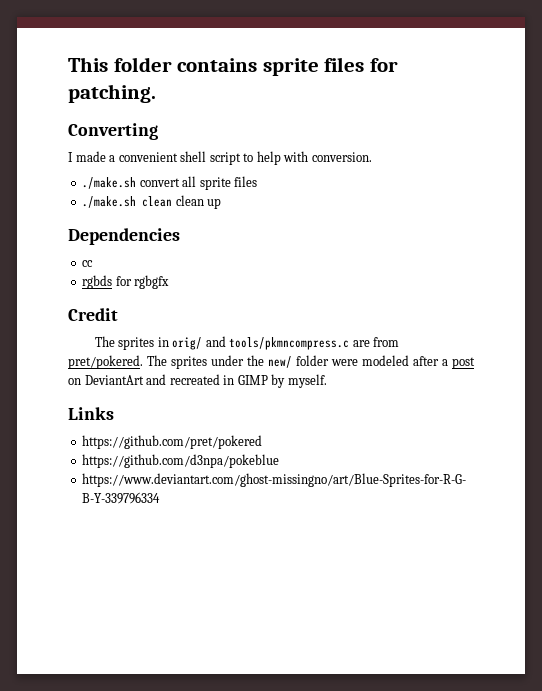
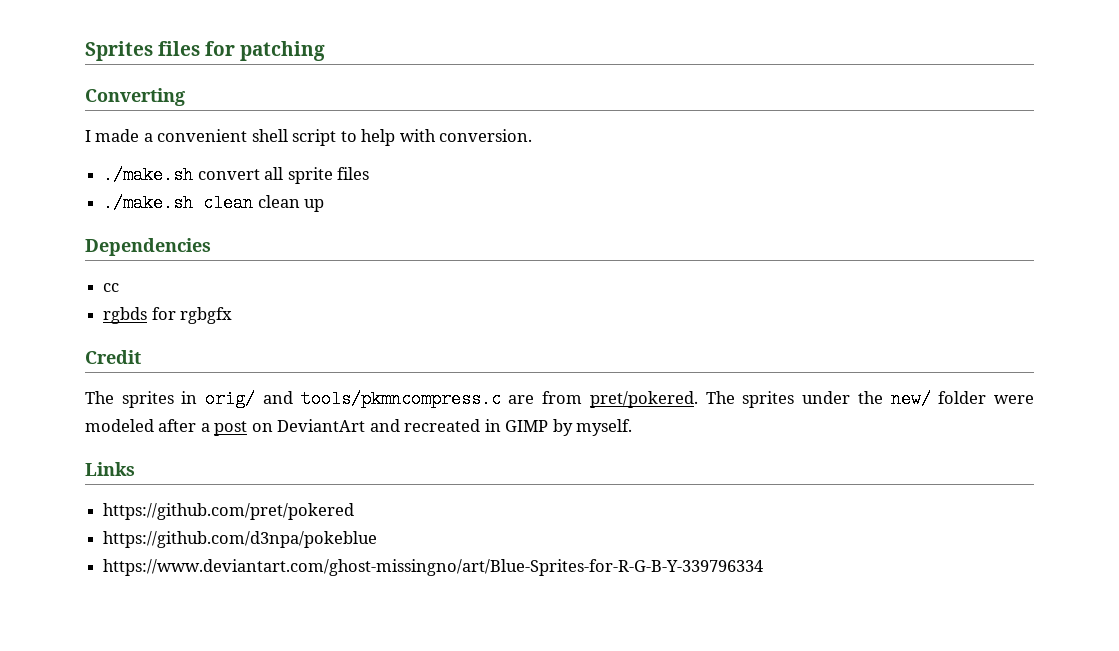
[68,57,319,76] This folder contains sprite -> [85,41,153,61] Sprites
[68,84,156,103] patching. -> [240,41,326,61] patching

